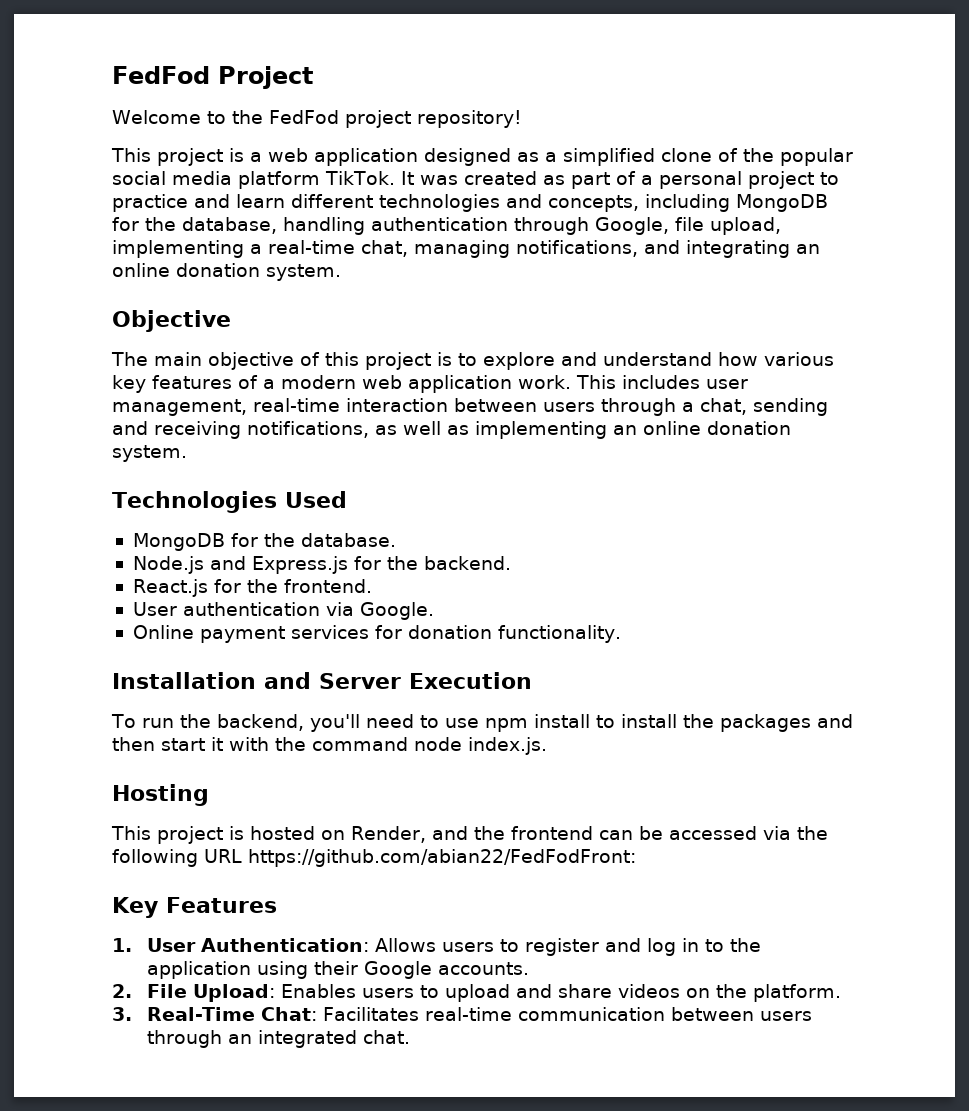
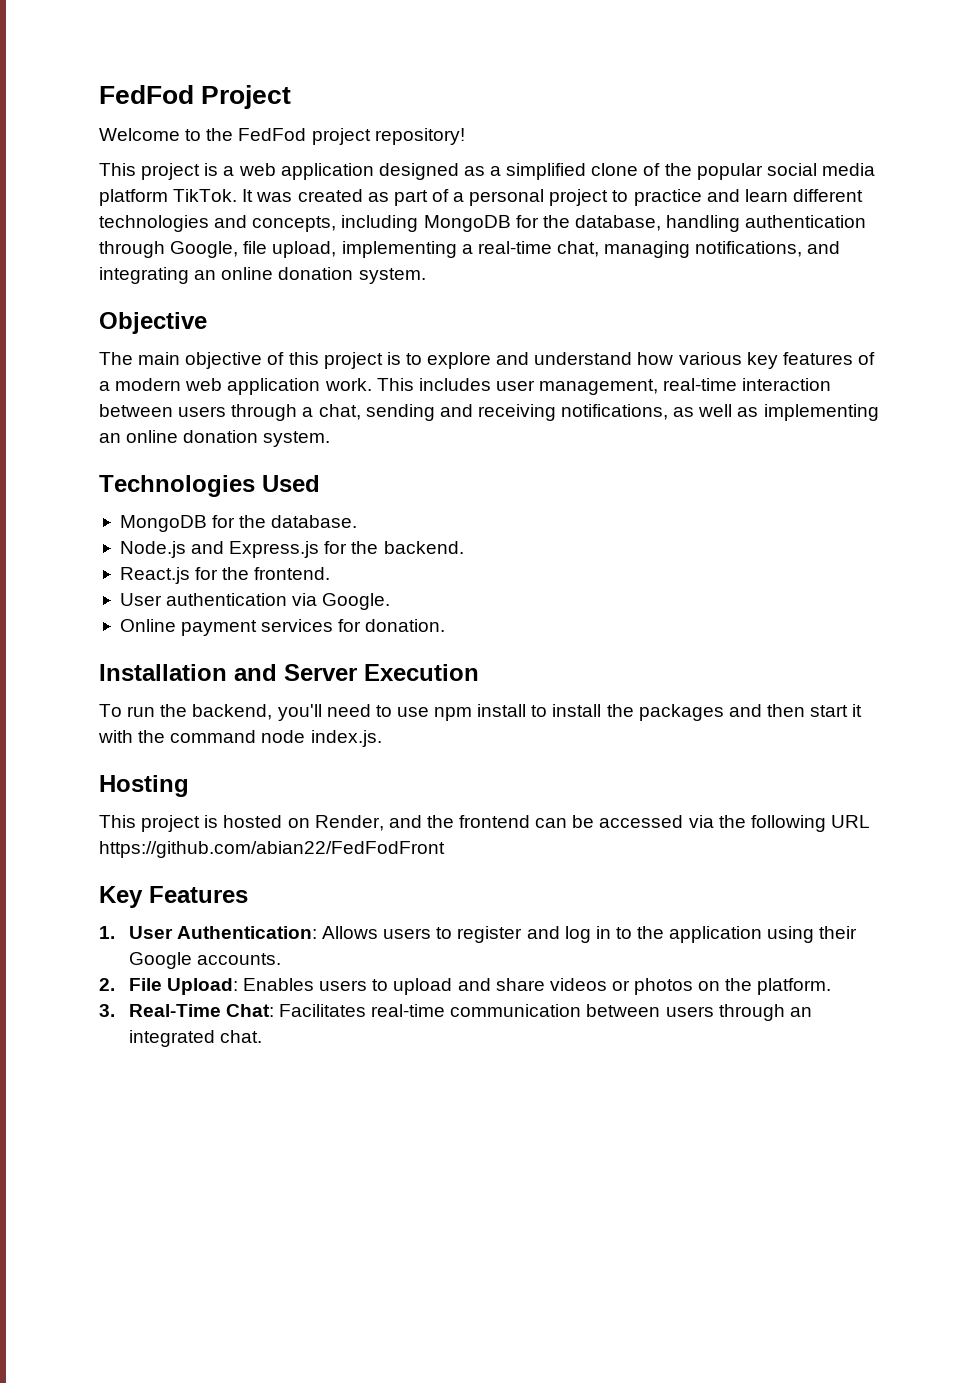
[407,625,621,643] donation functionality. -> [365,619,446,632] donation.
[248,849,636,867] https://github.com/abian22/FedFodFront: -> [99,841,445,858] https://github.com/abian22/FedFodFront
(680, 991) none -> [611,978,694,995] or photos

